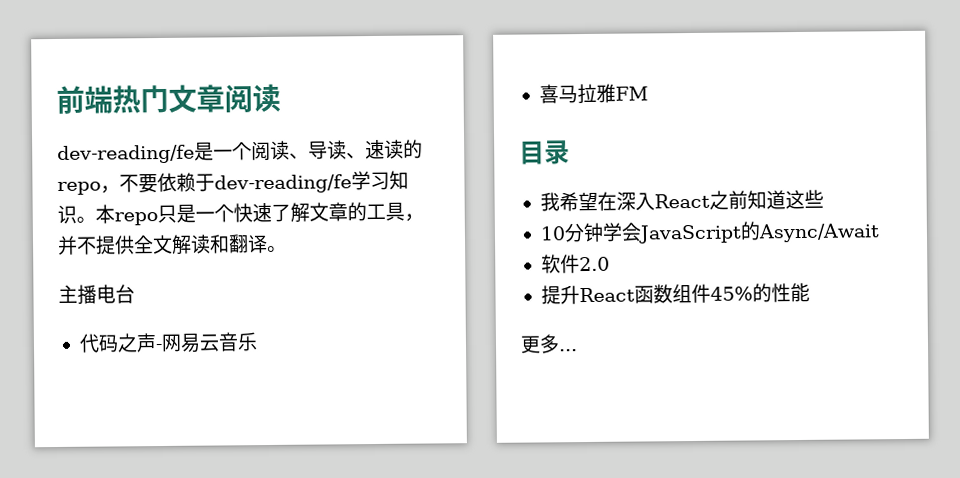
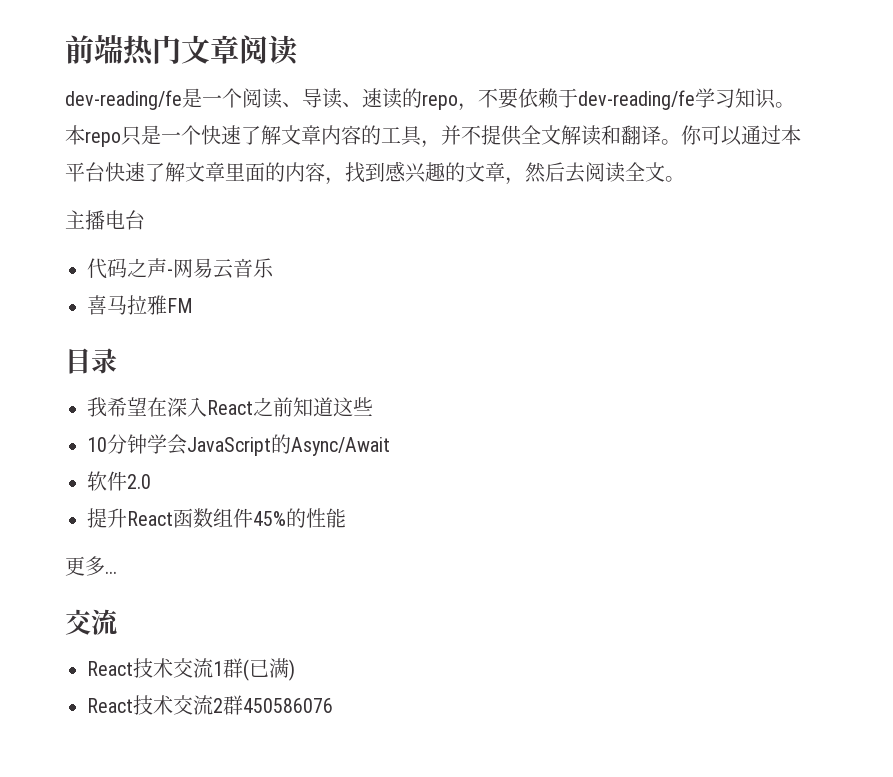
(348, 212) none -> [321,125,361,145] 内容
(287, 249) none -> [681,125,801,146] [65,161,685,185] 你可以通过本平台快速了解文章里面的内容，找到感兴趣的文章，然后去阅读全文。
(578, 350) none -> [65,609,118,635] [87,658,295,681] [87,695,333,715] // 交流 // React技术交流1群(已满) // React技术交流2群450586076

